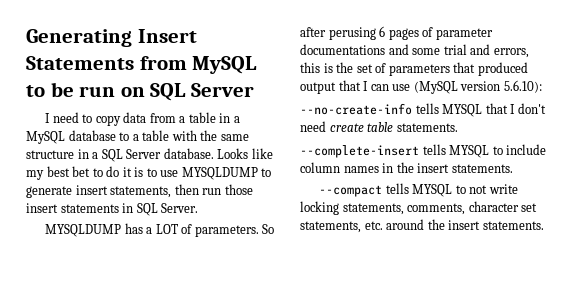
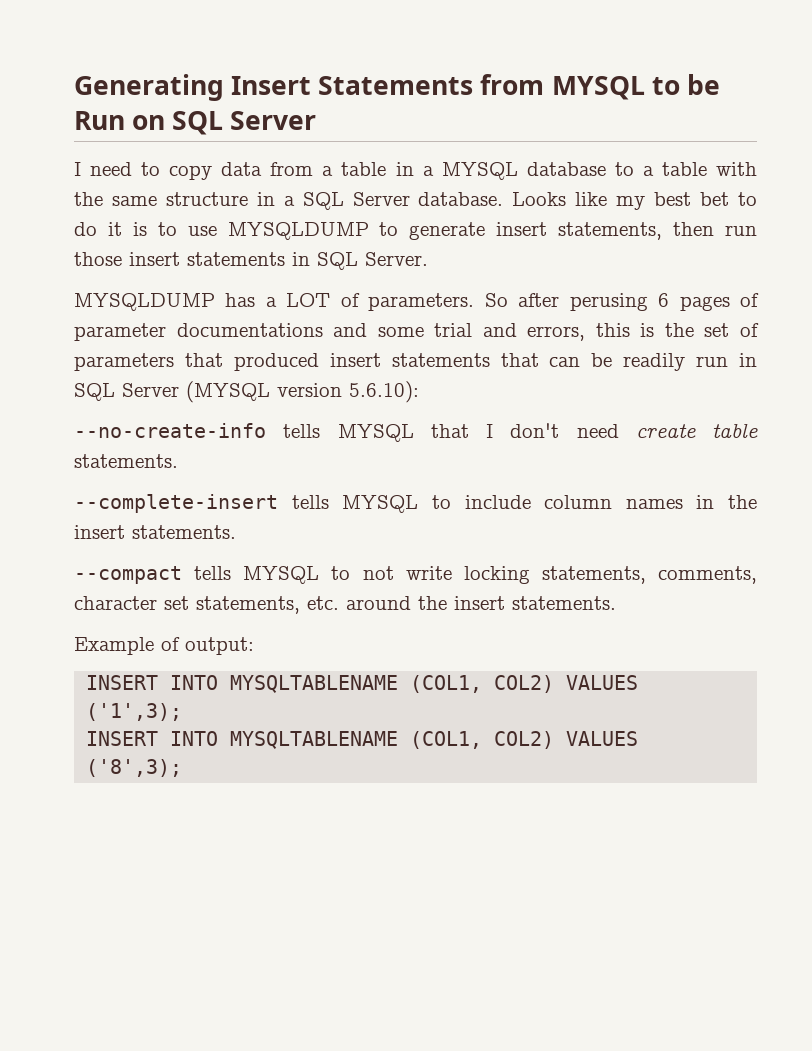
[192,56,258,74] MySQL -> [551,76,645,100] MYSQL
[79,86,116,97] run -> [74,111,125,130] Run
[26,131,65,144] MySQL -> [441,162,518,180] MYSQL
[300,80,458,94] output that I can use (MySQL -> [329,353,757,371] [74,381,270,403] insert statements that can be readily run in SQL Server (MYSQL
(544, 225) none -> [74,637,254,655] [86,675,639,693] [86,703,183,721] [86,731,639,749] [86,759,183,777] // Example of output: // INSERT INTO MYSQLTABLENAME (COL1, COL2) VALUES ('1',3); // INSERT INTO MYSQLTABLENAME (COL1, COL2) VALUES ('8',3);

